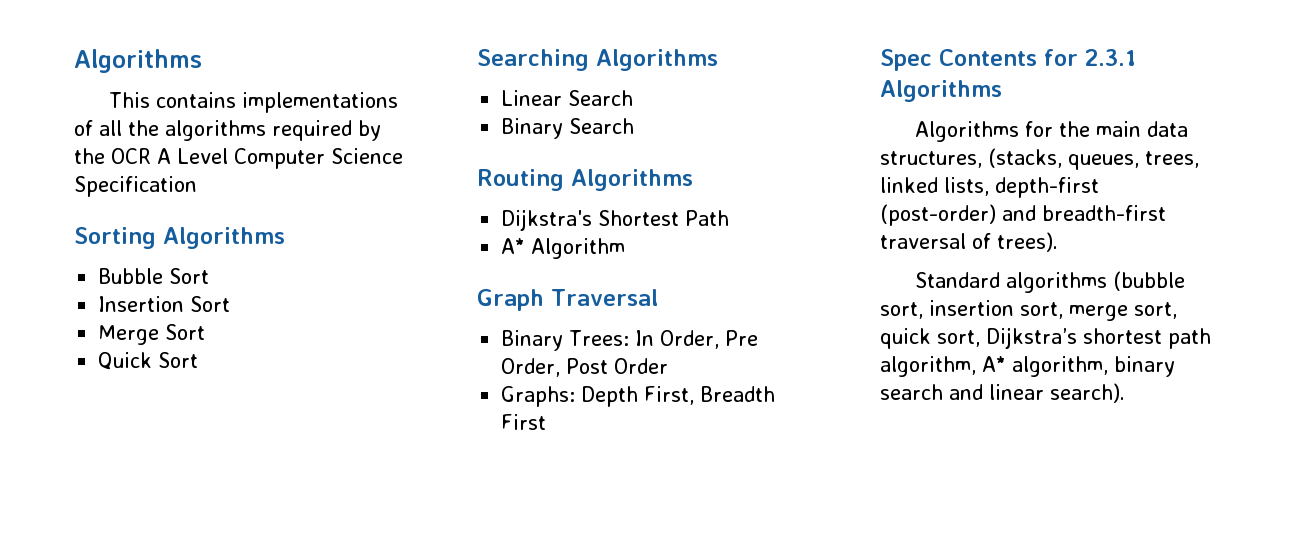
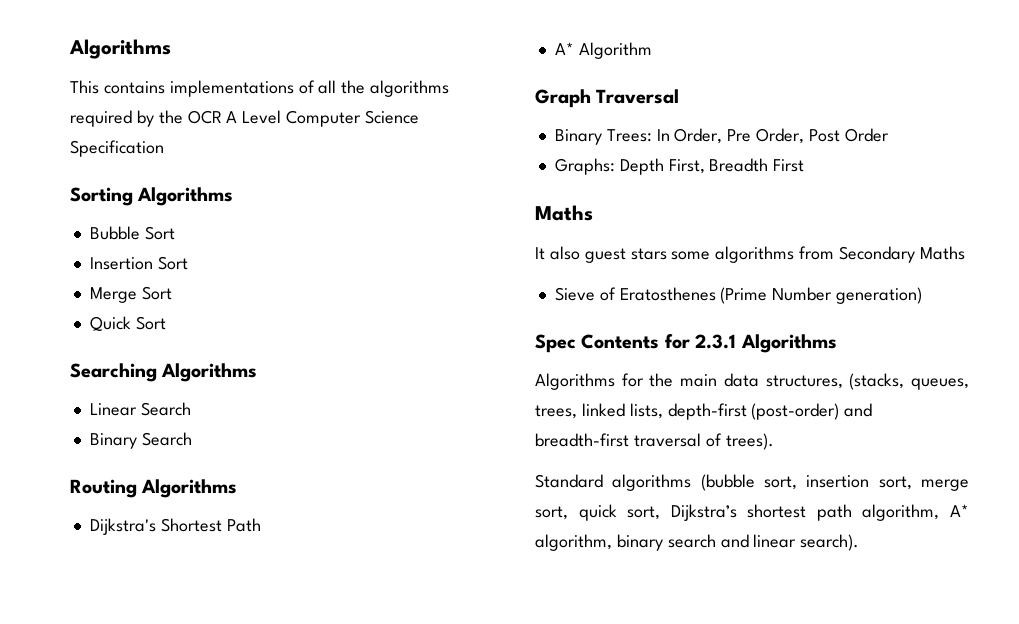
(547, 422) none -> [535,205,593,221] [535,246,965,263] [554,287,923,304] // Maths // It also guest stars some algorithms from Secondary Maths // Sieve of Eratosthenes (Prime Number generation)

